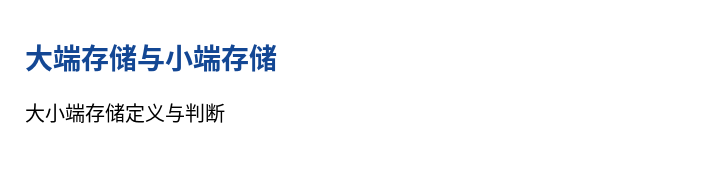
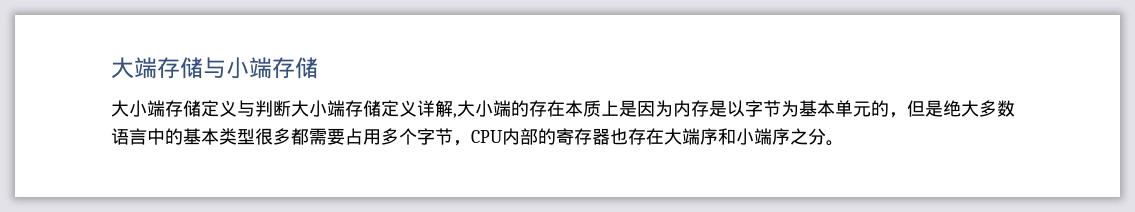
(225, 113) none -> [291,100,1015,118] [111,128,844,146] 大小端存储定义详解,大小端的存在本质上是因为内存是以字节为基本单元的，但是绝大多数语言中的基本类型很多都需要占用多个字节，CPU内部的寄存器也存在大端序和小端序之分。

